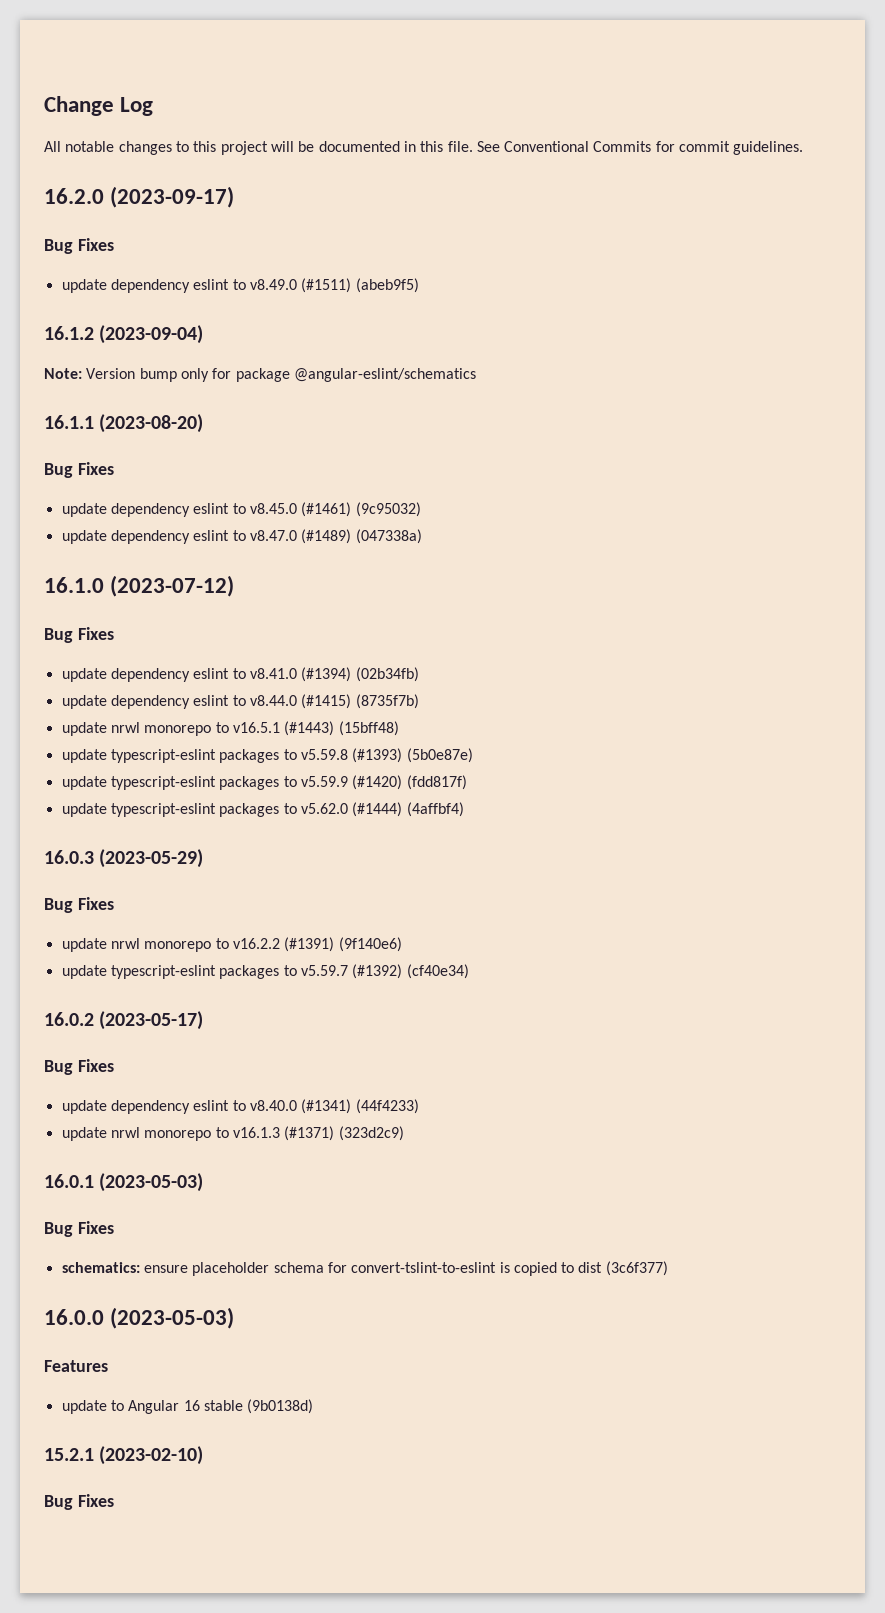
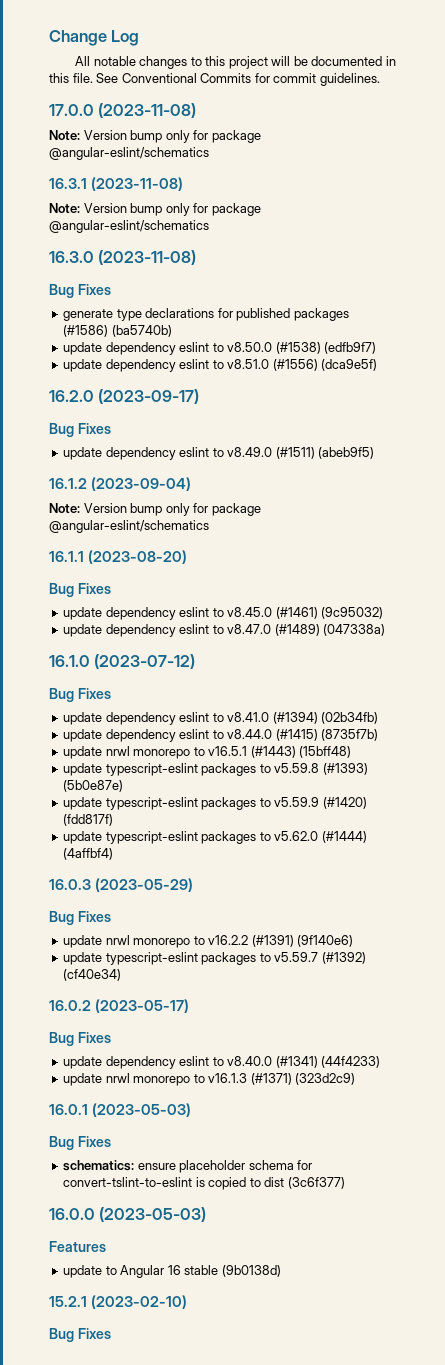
(804, 148) none -> [49,103,197,118] [49,130,261,143] [49,147,209,160] [49,177,184,191] [49,203,261,216] [49,220,209,233] [49,250,197,265] [49,284,111,298] [63,308,349,321] [63,325,172,337] [63,342,377,355] [63,359,378,372] // 17.0.0 (2023-11-08) // Note: Version bump only for package @angular-eslint/schematics // 16.3.1 (2023-11-08) // Note: Version bump only for package @angular-eslint/schematics // 16.3.0 (2023-11-08) // Bug Fixes // generate type declarations for published packages (#1586) (ba5740b) // update dependency eslint to v8.50.0 (#1538) (edfb9f7) // update dependency eslint to v8.51.0 (#1556) (dca9e5f)

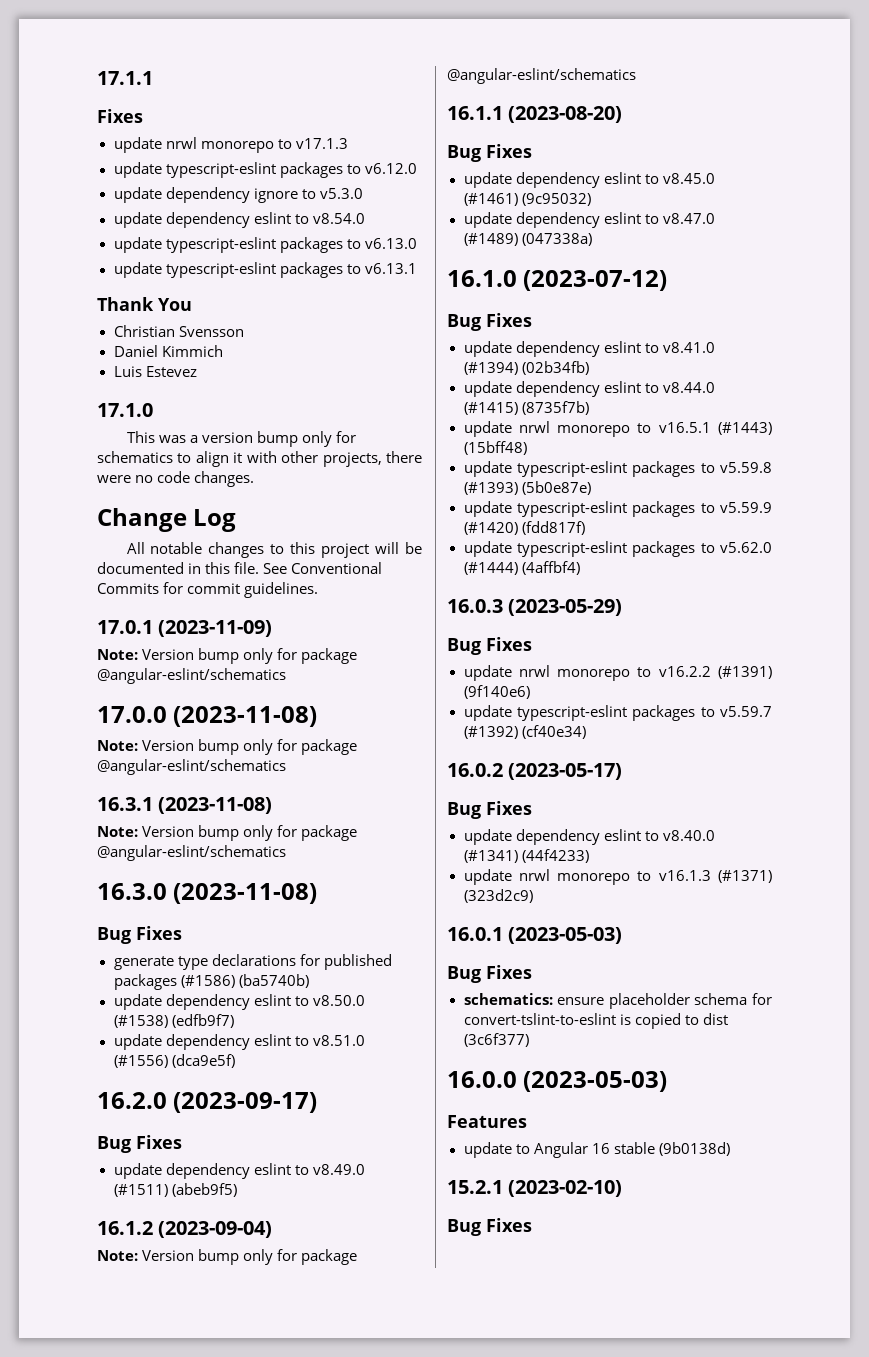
(49, 38) none -> [97,71,153,85] [97,109,143,123] [113,137,348,153] [113,162,417,178] [113,187,363,203] [113,212,365,228] [113,237,417,253] [113,262,417,278] [97,297,192,311] [113,325,244,337] [113,345,223,357] [113,366,197,377] [97,403,153,417] [126,431,356,447] [97,451,423,467] [97,471,255,487] 17.1.1 // Fixes // update nrwl monorepo to v17.1.3 // update typescript-eslint packages to v6.12.0 // update dependency ignore to v5.3.0 // update dependency eslint to v8.54.0 // update typescript-eslint packages to v6.13.0 // update typescript-eslint packages to v6.13.1 // Thank You // Christian Svensson // Daniel Kimmich // Luis Estevez // 17.1.0 // This was a version bump only for schematics to align it with other projects, there were no code changes. //
(380, 79) none -> [97,620,273,637] [97,648,358,664] [97,668,286,684] // 17.0.1 (2023-11-09) // Note: Version bump only for package @angular-eslint/schematics

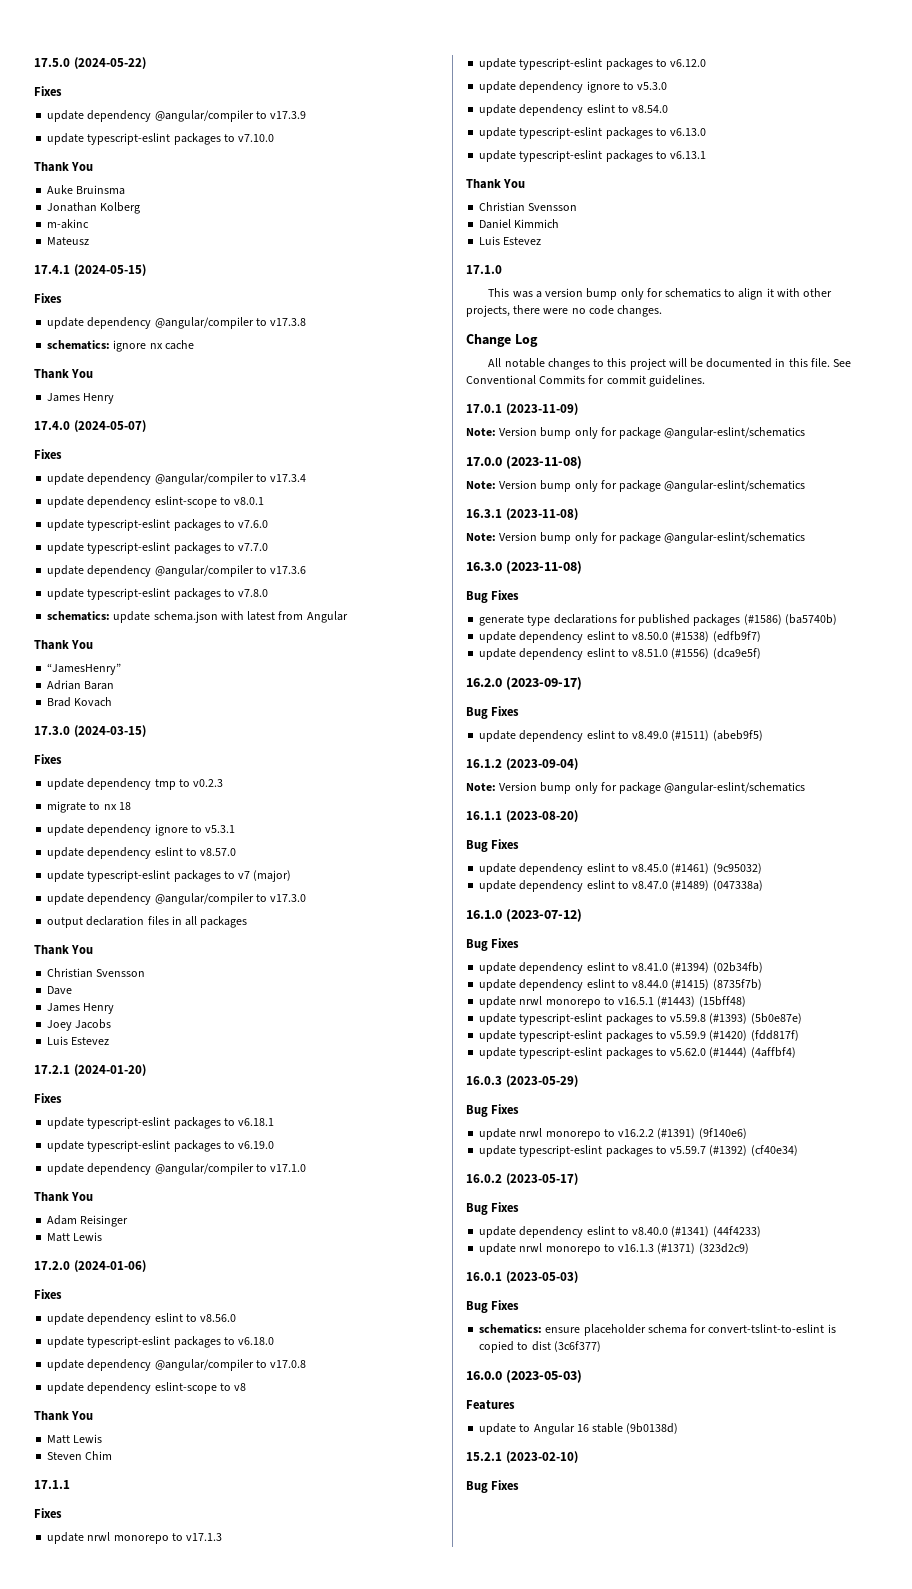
(97, 78) none -> [34,57,146,69] [34,86,62,96] [47,110,307,122] [47,133,275,145] [34,162,94,172] [47,185,126,195] [47,202,141,214] [47,219,90,229] [47,237,90,246] [34,264,146,276] [34,293,62,303] [47,317,307,329] [47,340,194,352] [34,369,94,379] [47,393,115,404] [34,420,146,432] [34,449,62,459] [47,473,307,485] [47,496,265,508] [47,519,269,531] [47,542,269,554] [47,565,307,577] [47,588,269,600] [47,611,348,623] [34,640,94,650] [47,663,122,675] [47,680,115,690] [47,697,113,707] [34,725,146,737] [34,754,62,764] [47,778,224,790] [47,801,131,813] [47,824,236,836] [47,847,237,859] [47,870,292,882] [47,893,307,905] [47,916,248,928] [34,945,94,955] [47,968,146,978] [47,986,73,995] [47,1003,115,1014] [47,1019,112,1031] [47,1036,110,1045] [34,1064,146,1076] [34,1093,62,1103] [47,1117,275,1129] [47,1140,275,1152] [47,1163,307,1175] [34,1192,94,1202] [47,1215,129,1227] [47,1232,103,1242] [34,1260,146,1272] [34,1289,62,1299] [47,1313,237,1325] [47,1336,275,1348] [47,1359,307,1371] [47,1382,247,1394] [34,1411,94,1421] [47,1434,103,1444] [47,1451,113,1460] 17.5.0 (2024-05-22) // Fixes // update dependency @angular/compiler to v17.3.9 // update typescript-eslint packages to v7.10.0 // Thank You // Auke Bruinsma // Jonathan Kolberg // m-akinc // Mateusz // 17.4.1 (2024-05-15) // Fixes // update dependency @angular/compiler to v17.3.8 // schematics: ignore nx cache // Thank You // James Henry // 17.4.0 (2024-05-07) // Fixes // update dependency @angular/compiler to v17.3.4 // update dependency eslint-scope to v8.0.1 // update typescript-eslint packages to v7.6.0 // update typescript-eslint packages to v7.7.0 // update dependency @angular/compiler to v17.3.6 // update typescript-eslint packages to v7.8.0 // schematics: update schema.json with latest from Angular // Thank You // “JamesHenry” // Adrian Baran // Brad Kovach // 17.3.0 (2024-03-15) // Fixes // update dependency tmp to v0.2.3 // migrate to nx 18 // update dependency ignore to v5.3.1 // update dependency eslint to v8.57.0 // update typescript-eslint packages to v7 (major) // update dependency @angular/compiler to v17.3.0 // output declaration files in all packages // Thank You // Christian Svensson // Dave // James Henry // Joey Jacobs // Luis Estevez // 17.2.1 (2024-01-20) // Fixes // update typescript-eslint packages to v6.18.1 // update typescript-eslint packages to v6.19.0 // update dependency @angular/compiler to v17.1.0 // Thank You // Adam Reisinger // Matt Lewis // 17.2.0 (2024-01-06) // Fixes // update dependency eslint to v8.56.0 // update typescript-eslint packages to v6.18.0 // update dependency @angular/compiler to v17.0.8 // update dependency eslint-scope to v8 // Thank You // Matt Lewis // Steven Chim //

